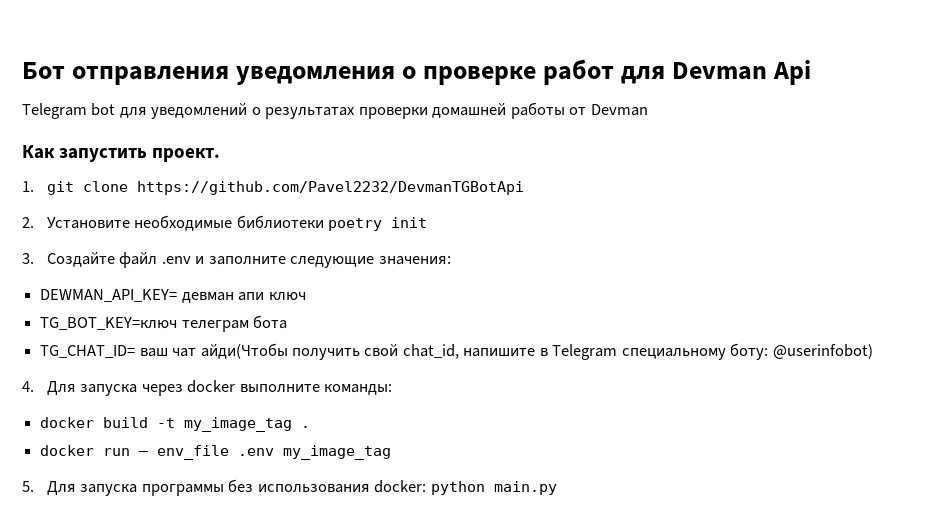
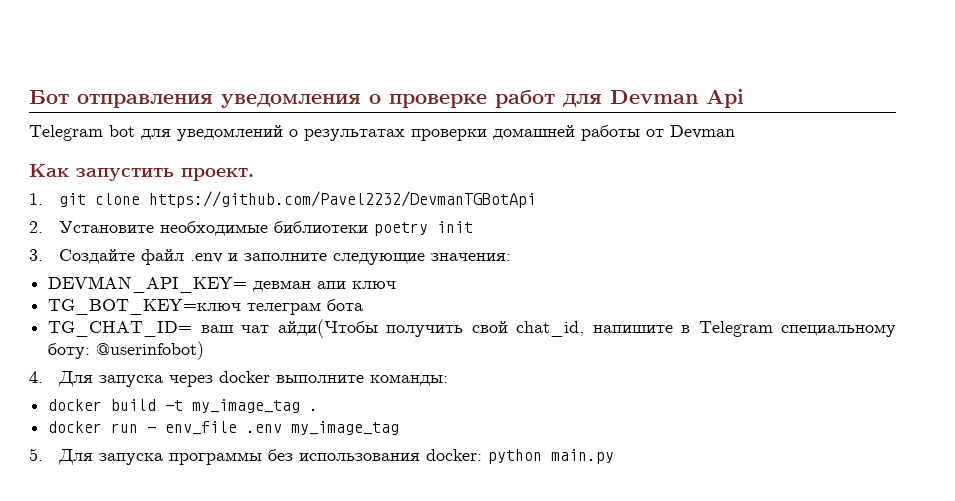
[40,289,178,302] DEWMAN_API_KEY= -> [48,276,248,293] DEVMAN_API_KEY=

